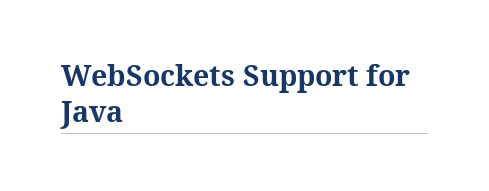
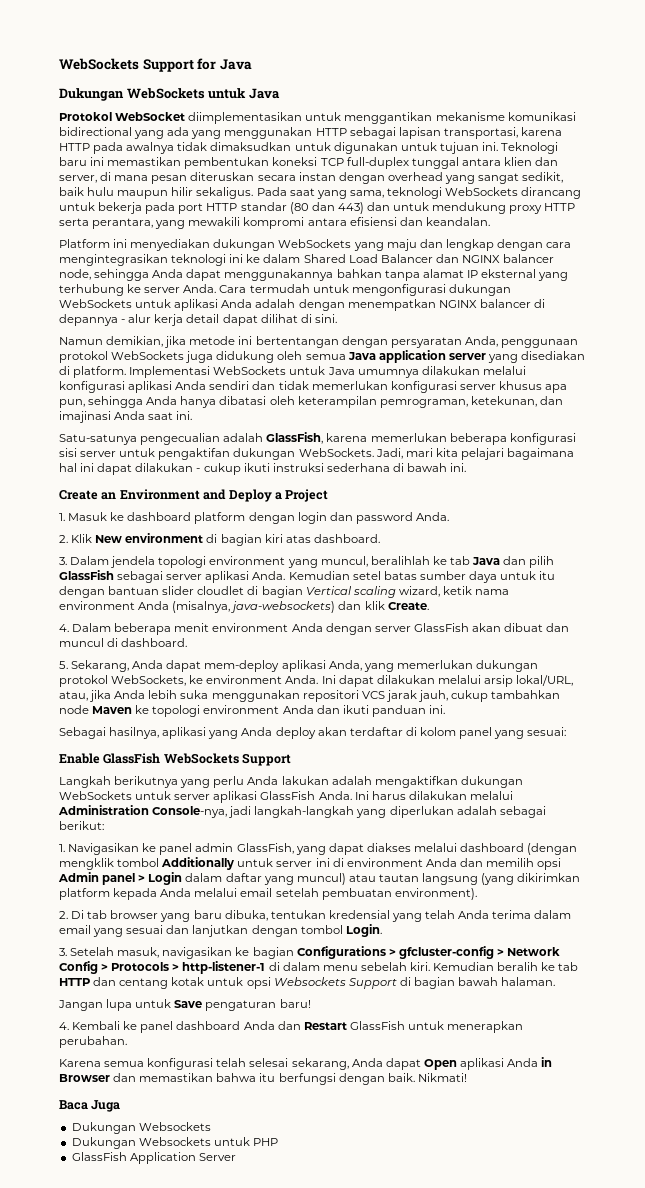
(123, 115) none -> [59,88,280,101] [59,112,576,124] [59,127,562,139] [59,142,559,154] [59,157,559,169] [59,172,564,184] [59,187,582,199] [59,202,576,214] [59,217,490,229] [59,239,572,251] [59,254,555,266] [59,269,569,281] [59,284,511,296] [59,299,545,311] [59,314,337,326] [59,336,578,348] [59,350,586,363] [59,366,526,378] [59,381,568,393] [59,396,563,408] [59,411,193,423] [59,432,576,445] [59,448,575,460] [59,463,467,475] [59,489,329,502] [59,512,449,524] [59,533,380,546] [59,556,555,568] [59,570,556,583] [59,586,510,598] [59,601,429,613] [59,623,570,635] [59,638,188,647] [59,660,538,672] [59,675,574,687] [59,690,561,702] [59,705,445,717] [59,727,567,739] [59,753,292,766] [59,776,523,788] [59,791,513,803] [58,805,546,818] [59,821,104,830] [59,843,578,855] [59,857,562,870] [58,872,581,885] [59,888,477,900] [59,910,572,922] [59,924,382,937] [59,946,561,959] [59,961,579,974] [59,977,556,989] [58,999,311,1011] [59,1021,524,1033] [59,1036,127,1048] [59,1057,553,1070] [59,1073,467,1085] [59,1100,121,1112] [71,1122,211,1134] [71,1137,278,1149] [71,1152,236,1164] // Dukungan WebSockets untuk Java // Protokol WebSocket diimplementasikan untuk menggantikan mekanisme komunikasi bidirectional yang ada yang menggunakan HTTP sebagai lapisan transportasi, karena HTTP pada awalnya tidak dimaksudkan untuk digunakan untuk tujuan ini. Teknologi baru ini memastikan pembentukan koneksi TCP full-duplex tunggal antara klien dan server, di mana pesan diteruskan secara instan dengan overhead yang sangat sedikit, baik hulu maupun hilir sekaligus. Pada saat yang sama, teknologi WebSockets dirancang untuk bekerja pada port HTTP standar (80 dan 443) dan untuk mendukung proxy HTTP serta perantara, yang mewakili kompromi antara efisiensi dan keandalan. // Platform ini menyediakan dukungan WebSockets yang maju dan lengkap dengan cara mengintegrasikan teknologi ini ke dalam Shared Load Balancer dan NGINX balancer node, sehingga Anda dapat menggunakannya bahkan tanpa alamat IP eksternal yang terhubung ke server Anda. Cara termudah untuk mengonfigurasi dukungan WebSockets untuk aplikasi Anda adalah dengan menempatkan NGINX balancer di depannya - alur kerja detail dapat dilihat di sini. // Namun demikian, jika metode ini bertentangan dengan persyaratan Anda, penggunaan protokol WebSockets juga didukung oleh semua Java application server yang disediakan di platform. Implementasi WebSockets untuk Java umumnya dilakukan melalui konfigurasi aplikasi Anda sendiri dan tidak memerlukan konfigurasi server khusus apa pun, sehingga Anda hanya dibatasi oleh keterampilan pemrograman, ketekunan, dan imajinasi Anda saat ini. // Satu-satunya pengecualian adalah GlassFish, karena memerlukan beberapa konfigurasi sisi server untuk pengaktifan dukungan WebSockets. Jadi, mari kita pelajari bagaimana hal ini dapat dilakukan - cukup ikuti instruksi sederhana di bawah ini. // Create an Environment and Deploy a Project // 1. Masuk ke dashboard platform dengan login dan password Anda. // 2. Klik New environment di bagian kiri atas dashboard. // 3. Dalam jendela topologi environment yang muncul, beralihlah ke tab Java dan pilih GlassFish sebagai server aplikasi Anda. Kemudian setel batas sumber daya untuk itu dengan bantuan slider cloudlet di bagian Vertical scaling wizard, ketik nama environment Anda (misalnya, java-websockets) dan klik Create. // 4. Dalam beberapa menit environment Anda dengan server GlassFish akan dibuat dan muncul di dashboard. // 5. Sekarang, Anda dapat mem-deploy aplikasi Anda, yang memerlukan dukungan protokol WebSockets, ke environment Anda. Ini dapat dilakukan melalui arsip lokal/URL, atau, jika Anda lebih suka menggunakan repositori VCS jarak jauh, cukup tambahkan node Maven ke topologi environment Anda dan ikuti panduan ini. // Sebagai hasilnya, aplikasi yang Anda deploy akan terdaftar di kolom panel yang sesuai: // Enable GlassFish WebSockets Support // Langkah berikutnya yang perlu Anda lakukan adalah mengaktifkan dukungan WebSockets untuk server aplikasi GlassFish Anda. Ini harus dilakukan melalui Administration Console-nya, jadi langkah-langkah yang diperlukan adalah sebagai berikut: // 1. Navigasikan ke panel admin GlassFish, yang dapat diakses melalui dashboard (dengan mengklik tombol Additionally untuk server ini di environment Anda dan memilih opsi Admin panel > Login dalam daftar yang muncul) atau tautan langsung (yang dikirimkan platform kepada Anda melalui email setelah pembuatan environment). // 2. Di tab browser yang baru dibuka, tentukan kredensial yang telah Anda terima dalam email yang sesuai dan lanjutkan dengan tombol Login. // 3. Setelah masuk, navigasikan ke bagian Configurations > gfcluster-config > Network Config > Protocols > http-listener-1 di dalam menu sebelah kiri. Kemudian beralih ke tab HTTP dan centang kotak untuk opsi Websockets Support di bagian bawah halaman. // Jangan lupa untuk Save pengaturan baru! // 4. Kembali ke panel dashboard Anda dan Restart GlassFish untuk menerapkan perubahan. // Karena semua konfigurasi telah selesai sekarang, Anda dapat Open aplikasi Anda in Browser dan memastikan bahwa itu berfungsi dengan baik. Nikmati! // Baca Juga // Dukungan Websockets // Dukungan Websockets untuk PHP // GlassFish Application Server

